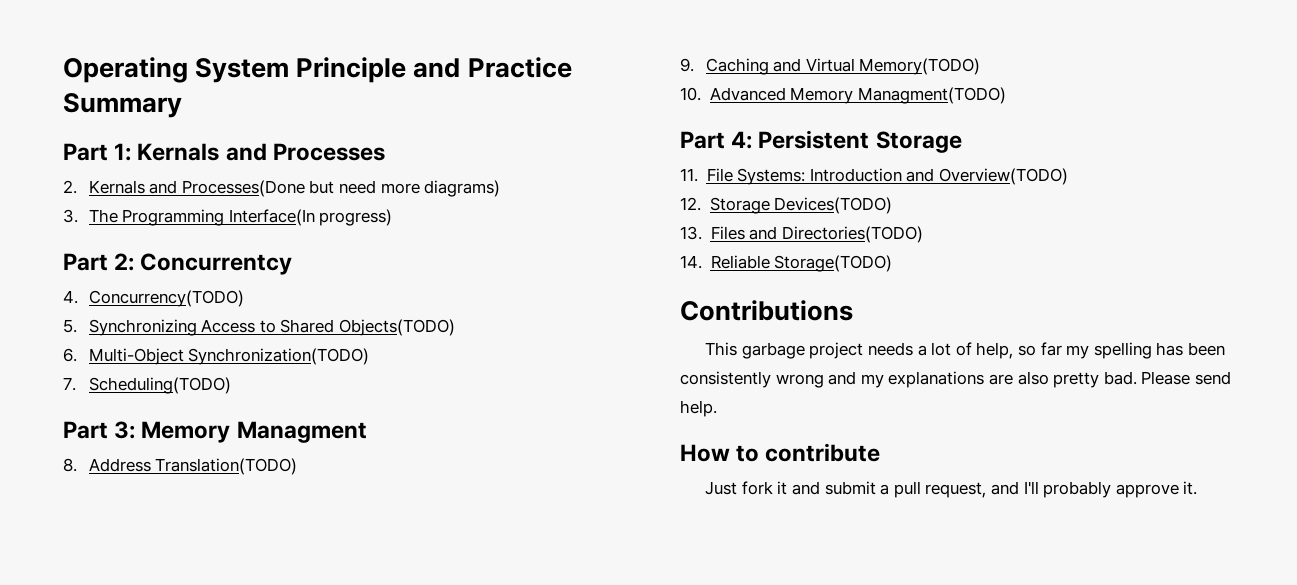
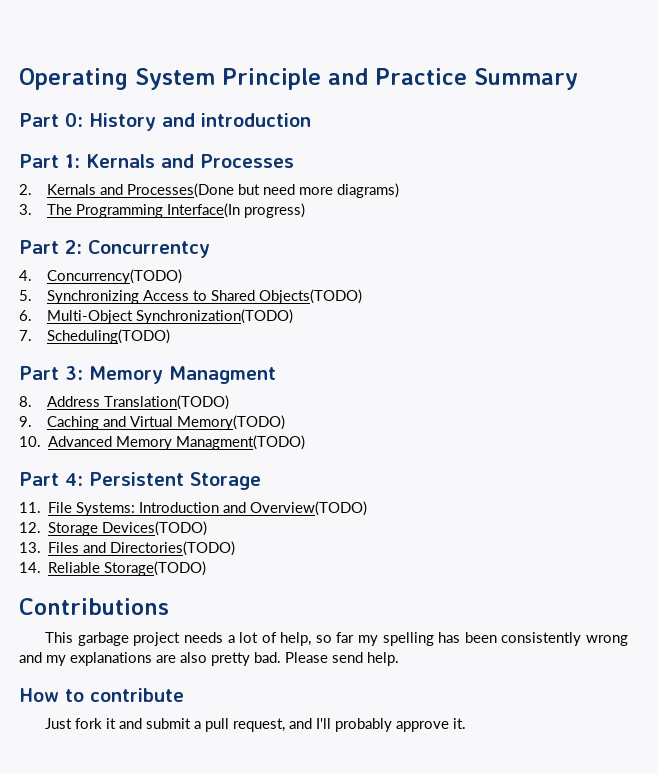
(182, 105) none -> [19,113,311,131] // Part 0: History and introduction

